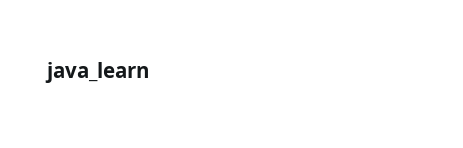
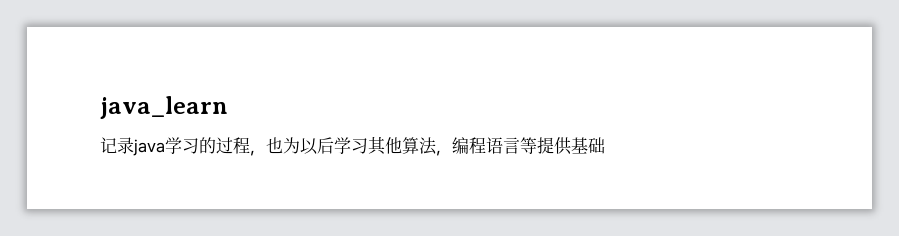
(149, 72) none -> [100,136,605,156] // 记录java学习的过程，也为以后学习其他算法，编程语言等提供基础

